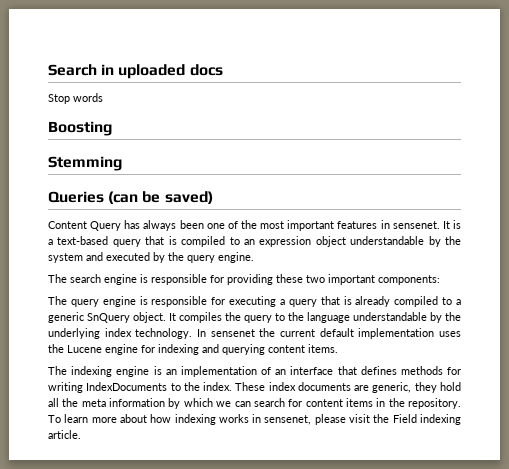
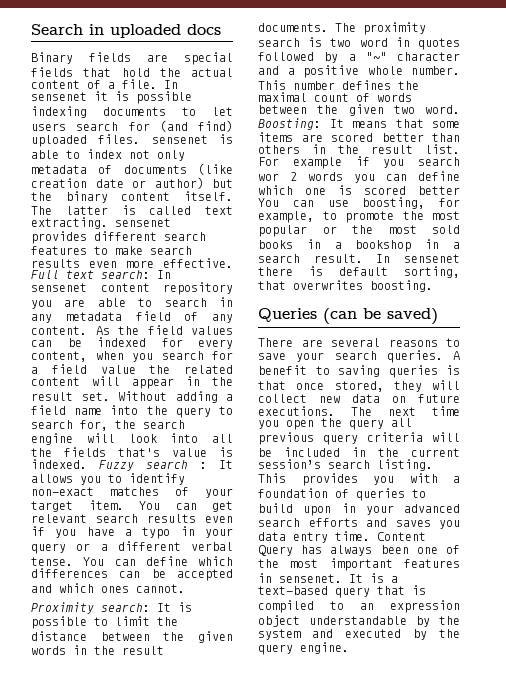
[48,93,103,104] [48,121,112,136] [48,156,122,171] [48,191,213,204] Stop words // Boosting // Stemming // Queries (can be saved) // -> [31,52,233,65] [31,67,233,77] [31,79,178,89] [31,91,192,104] [31,106,233,118] [31,120,233,132] [31,134,233,147] [31,149,185,161] [31,163,233,175] [31,177,233,189] [31,191,233,203] [31,205,233,215] [31,217,171,229] [31,231,206,244] [31,246,192,255] [31,258,233,268] [31,270,171,279] [31,282,233,295] [31,297,233,309] [31,311,233,323] [31,325,233,335] [31,337,233,349] [31,351,233,362] [31,364,233,374] [31,376,233,389] [31,391,233,403] [31,405,233,418] [31,420,185,431] [31,433,233,445] [31,447,233,457] [31,459,233,471] [31,473,185,485] [31,487,233,498] [31,500,233,512] [31,514,233,523] [31,526,233,539] [31,541,233,554] [31,556,233,566] [31,568,233,581] [31,583,185,593] [31,602,192,614] [31,616,178,629] [31,631,233,643] [31,645,164,655] [258,22,426,35] [258,37,460,50] [258,52,460,63] [258,65,460,78] [258,80,419,90] [258,92,412,102] [258,104,460,116] [258,118,460,130] [258,132,460,142] [258,144,460,154] [258,156,460,169] [258,171,460,183] [258,185,460,195] [258,197,460,209] [258,211,460,223] [258,225,460,237] [258,239,460,252] [258,254,460,263] [258,266,460,278] [258,280,433,292] [258,308,438,325] [258,338,460,347] [258,350,460,363] [258,365,460,378] [258,380,460,392] [258,394,460,403] [258,406,460,416] [258,418,412,430] [258,432,460,445] [258,447,460,457] [258,459,433,471] [258,473,460,486] [258,488,426,501] [258,503,460,516] [258,518,460,529] [258,531,370,543] Binary fields are special fields that hold the actual content of a file. In sensenet it is possible indexing documents to let users search for (and find) uploaded files. sensenet is able to index not only metadata of documents (like creation date or author) but the binary content itself. The latter is called text extracting. sensenet provides different search features to make search results even more effective. Full text search: In sensenet content repository you are able to search in any metadata field of any content. As the field values can be indexed for every content, when you search for a field value the related content will appear in the result set. Without adding a field name into the query to search for, the search engine will look into all the fields that's value is indexed. Fuzzy search : It allows you to identify non-exact matches of your target item. You can get relevant search results even if you have a typo in your query or a different verbal tense. You can define which differences can be accepted and which ones cannot. // Proximity search: It is possible to limit the distance between the given words in the result documents. The proximity search is two word in quotes followed by a "~" character and a positive whole number. This number defines the maximal count of words between the given two word. Boosting: It means that some items are scored better than others in the result list. For example if you search wor 2 words you can define which one is scored better You can use boosting, for example, to promote the most popular or the most sold books in a bookshop in a search result. In sensenet there is default sorting, that overwrites boosting. // Queries (can be saved) // There are several reasons to save your search queries. A benefit to saving queries is that once stored, they will collect new data on future executions. The next time you open the query all previous query criteria will be included in the current session’s search listing. This provides you with a foundation of queries to build upon in your advanced search efforts and saves you data entry time.
[48,274,440,285] [48,296,461,307] [48,312,461,323] [48,328,461,339] [48,344,338,355] [48,366,462,377] [48,382,461,393] [48,398,461,409] [48,414,462,425] [48,430,81,439] // The search engine is responsible for providing these two important components: // The query engine is responsible for executing a query that is already compiled to a generic SnQuery object. It compiles the query to the language understandable by the underlying index technology. In sensenet the current default implementation uses the Lucene engine for indexing and querying content items. // The indexing engine is an implementation of an interface that defines methods for writing IndexDocuments to the index. These index documents are generic, they hold all the meta information by which we can search for content items in the repository. To learn more about how indexing works in sensenet, please visit the Field indexing article. -> (349, 648) none

